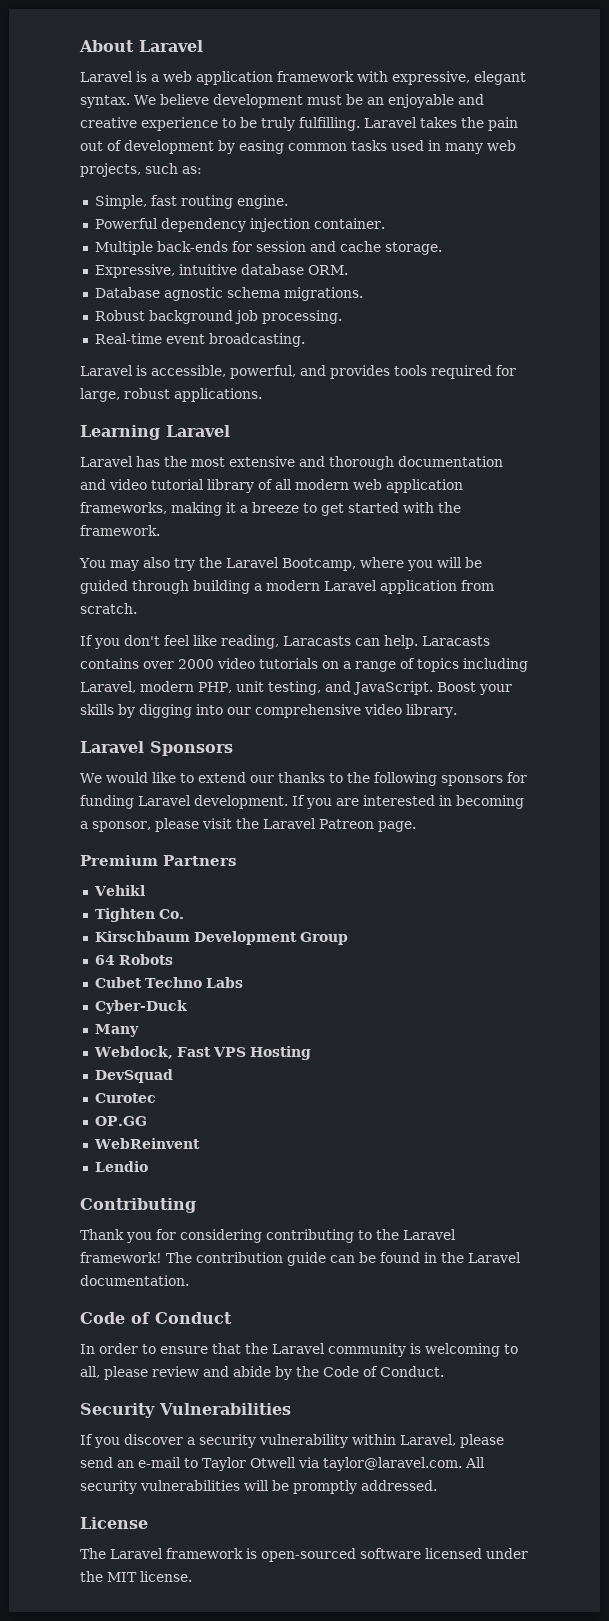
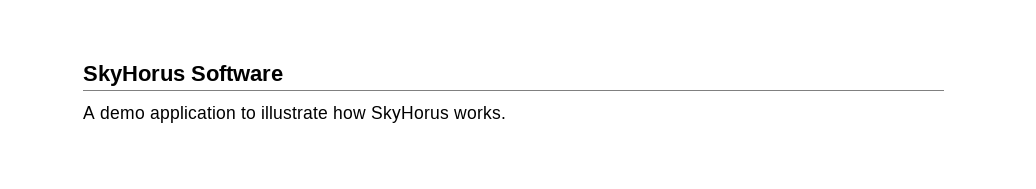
[79,40,203,52] [80,71,526,85] [80,94,484,108] [80,117,518,131] [80,140,516,154] [80,163,202,177] [94,195,288,209] [94,218,385,232] [94,241,442,255] [94,264,348,278] [94,287,363,301] [94,310,342,324] [94,333,305,347] [80,365,516,379] [80,388,262,402] [80,425,230,440] [80,456,503,470] [80,479,463,493] [80,502,461,516] [80,525,160,536] [79,557,482,571] [80,580,494,594] [80,603,137,614] [80,635,490,649] [80,658,528,672] [80,681,512,695] [80,704,457,718] [80,741,233,756] [80,772,527,786] [80,795,524,809] [80,818,416,832] [80,855,236,866] [93,885,145,896] [94,908,184,922] [94,931,348,945] [94,954,173,965] [94,977,243,988] [94,1000,187,1014] [94,1024,139,1037] [93,1046,311,1060] [94,1069,173,1083] [94,1093,156,1103] [94,1116,147,1126] [93,1138,200,1149] [94,1161,148,1172] [80,1198,196,1213] [80,1229,456,1243] [80,1252,521,1266] [80,1275,189,1286] [80,1312,232,1324] [80,1343,518,1357] [80,1366,444,1380] [80,1403,291,1418] [80,1434,504,1448] [80,1457,485,1471] [80,1480,437,1494] [80,1517,148,1529] [80,1548,528,1562] [80,1571,192,1582] About Laravel // Laravel is a web application framework with expressive, elegant syntax. We believe development must be an enjoyable and creative experience to be truly fulfilling. Laravel takes the pain out of development by easing common tasks used in many web projects, such as: // Simple, fast routing engine. // Powerful dependency injection container. // Multiple back-ends for session and cache storage. // Expressive, intuitive database ORM. // Database agnostic schema migrations. // Robust background job processing. // Real-time event broadcasting. // Laravel is accessible, powerful, and provides tools required for large, robust applications. // Learning Laravel // Laravel has the most extensive and thorough documentation and video tutorial library of all modern web application frameworks, making it a breeze to get started with the framework. // You may also try the Laravel Bootcamp, where you will be guided through building a modern Laravel application from scratch. // If you don't feel like reading, Laracasts can help. Laracasts contains over 2000 video tutorials on a range of topics including Laravel, modern PHP, unit testing, and JavaScript. Boost your skills by digging into our comprehensive video library. // Laravel Sponsors // We would like to extend our thanks to the following sponsors for funding Laravel development. If you are interested in becoming a sponsor, please visit the Laravel Patreon page. // Premium Partners // Vehikl // Tighten Co. // Kirschbaum Development Group // 64 Robots // Cubet Techno Labs // Cyber-Duck // Many // Webdock, Fast VPS Hosting // DevSquad // Curotec // OP.GG // WebReinvent // Lendio // Contributing // Thank you for considering contributing to the Laravel framework! The contribution guide can be found in the Laravel documentation. // Code of Conduct // In order to ensure that the Laravel community is welcoming to all, please review and abide by the Code of Conduct. // Security Vulnerabilities // If you discover a security vulnerability within Laravel, please send an e-mail to Taylor Otwell via taylor@laravel.com. All security vulnerabilities will be promptly addressed. // License // The Laravel framework is open-sourced software licensed under the MIT license. -> [83,65,283,86] [83,106,506,123] SkyHorus Software // A demo application to illustrate how SkyHorus works.

